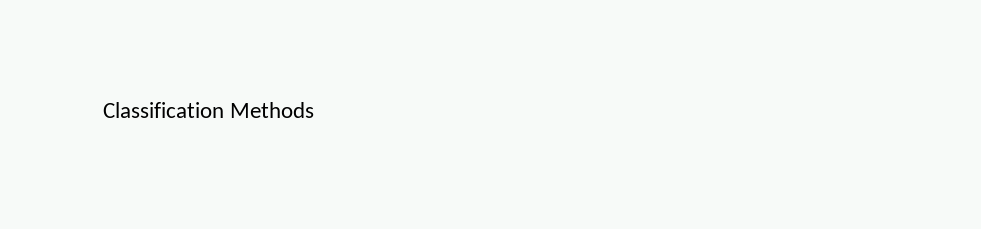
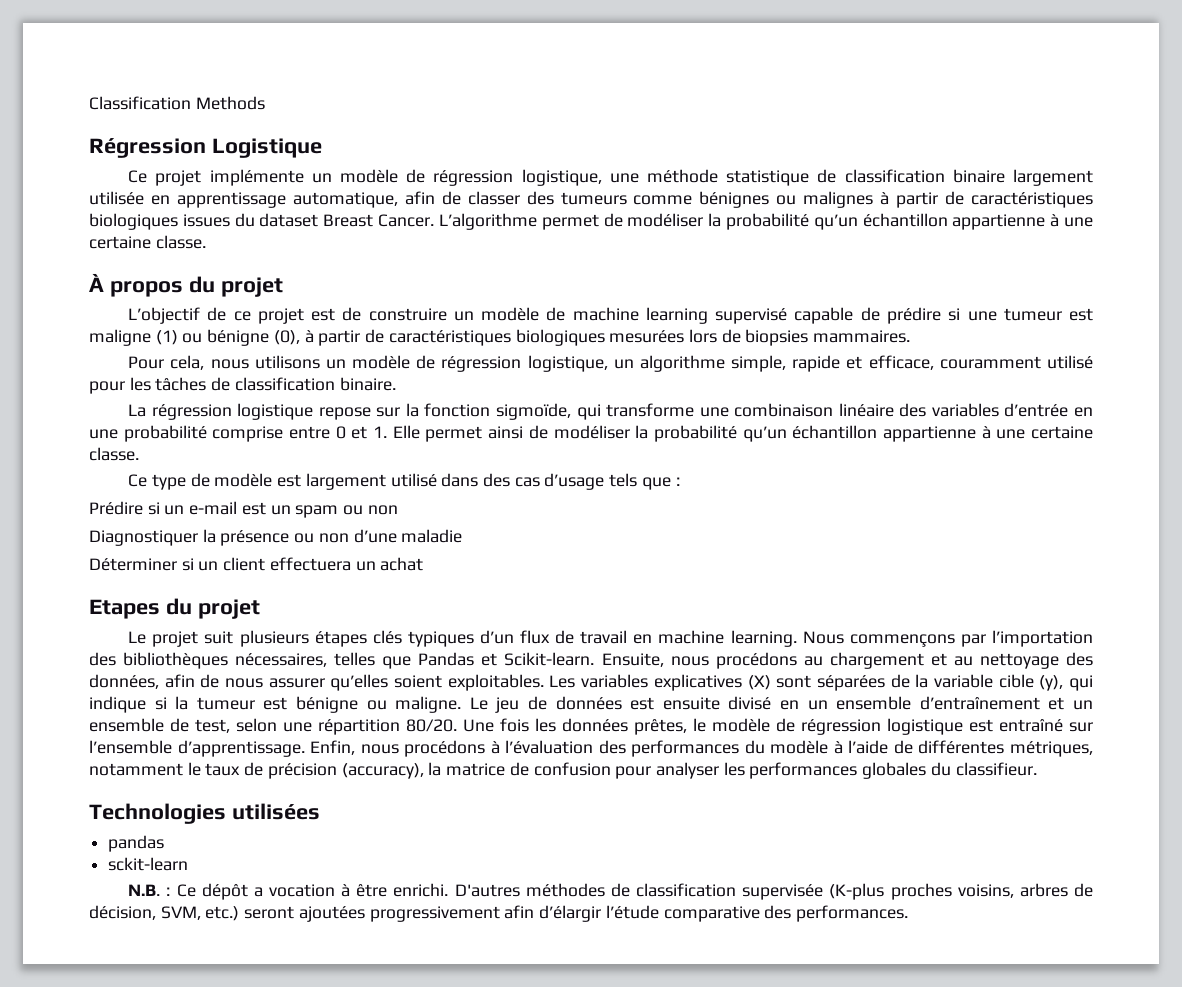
(315, 110) none -> [89,138,322,158] [128,169,1093,186] [89,191,1093,208] [89,213,1093,230] [89,235,206,249] [89,273,283,297] [128,307,1093,324] [89,329,911,346] [128,355,1093,372] [89,377,396,394] [128,403,1093,420] [89,425,1094,442] [89,447,139,461] [128,473,680,490] [89,501,398,518] [89,529,463,546] [89,557,424,571] [89,598,260,619] [128,630,1093,647] [89,652,1093,669] [89,674,1094,691] [89,696,1094,713] [89,718,1093,735] [89,740,1093,757] [89,762,1037,779] [89,803,320,824] [108,835,165,852] [108,857,189,871] [128,883,1094,900] [89,905,908,922] // Régression Logistique // Ce projet implémente un modèle de régression logistique, une méthode statistique de classification binaire largement utilisée en apprentissage automatique, afin de classer des tumeurs comme bénignes ou malignes à partir de caractéristiques biologiques issues du dataset Breast Cancer. L’algorithme permet de modéliser la probabilité qu’un échantillon appartienne à une certaine classe. // À propos du projet // L’objectif de ce projet est de construire un modèle de machine learning supervisé capable de prédire si une tumeur est maligne (1) ou bénigne (0), à partir de caractéristiques biologiques mesurées lors de biopsies mammaires. // Pour cela, nous utilisons un modèle de régression logistique, un algorithme simple, rapide et efficace, couramment utilisé pour les tâches de classification binaire. // La régression logistique repose sur la fonction sigmoïde, qui transforme une combinaison linéaire des variables d’entrée en une probabilité comprise entre 0 et 1. Elle permet ainsi de modéliser la probabilité qu’un échantillon appartienne à une certaine classe. // Ce type de modèle est largement utilisé dans des cas d’usage tels que : // Prédire si un e-mail est un spam ou non // Diagnostiquer la présence ou non d’une maladie // Déterminer si un client effectuera un achat // Etapes du projet // Le projet suit plusieurs étapes clés typiques d’un flux de travail en machine learning. Nous commençons par l’importation des bibliothèques nécessaires, telles que Pandas et Scikit-learn. Ensuite, nous procédons au chargement et au nettoyage des données, afin de nous assurer qu’elles soient exploitables. Les variables explicatives (X) sont séparées de la variable cible (y), qui indique si la tumeur est bénigne ou maligne. Le jeu de données est ensuite divisé en un ensemble d’entraînement et un ensemble de test, selon une répartition 80/20. Une fois les données prêtes, le modèle de régression logistique est entraîné sur l’ensemble d’apprentissage. Enfin, nous procédons à l’évaluation des performances du modèle à l’aide de différentes métriques, notamment le taux de précision (accuracy), la matrice de confusion pour analyser les performances globales du classifieur. // Technologies utilisées // pandas // sckit-learn // N.B. : Ce dépôt a vocation à être enrichi. D'autres méthodes de classification supervisée (K-plus proches voisins, arbres de décision, SVM, etc.) seront ajoutées progressivement afin d’élargir l’étude comparative des performances.

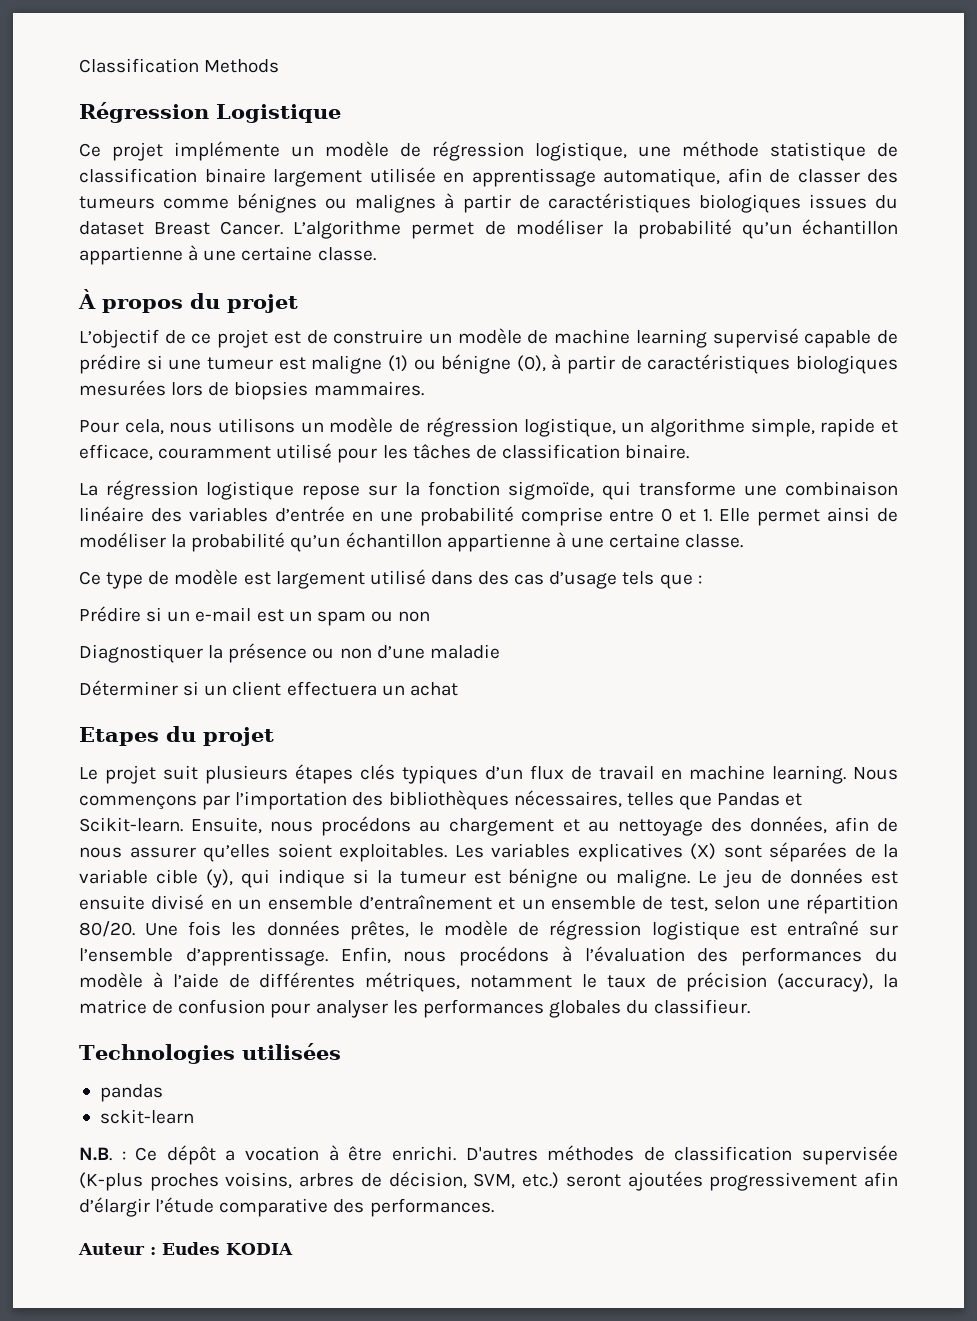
(908, 913) none -> [78,1242,293,1255] // Auteur : Eudes KODIA

